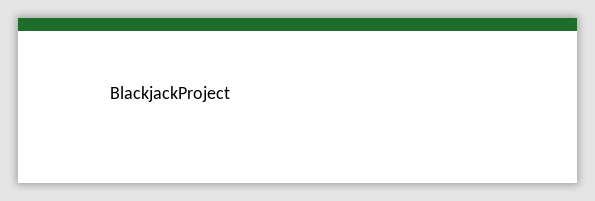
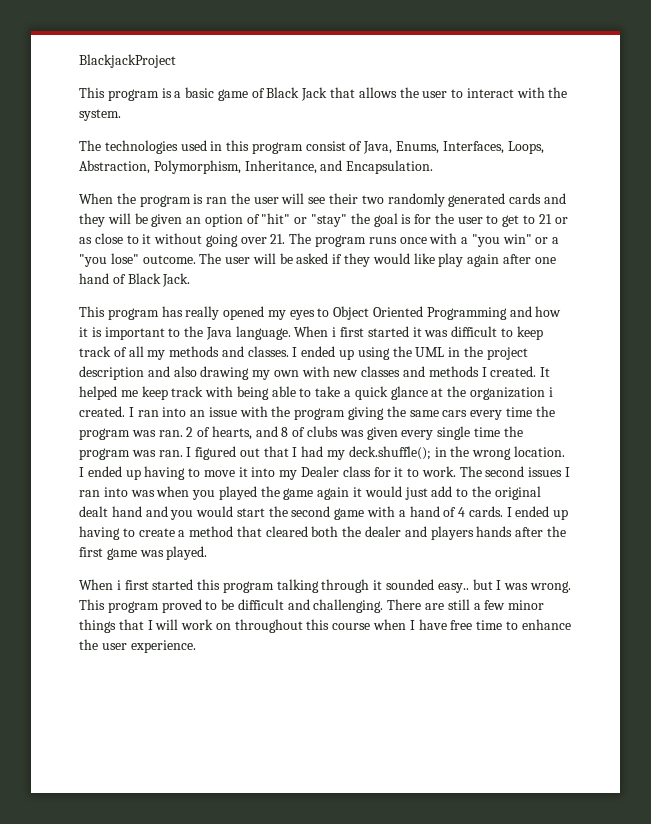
(230, 94) none -> [79,87,568,101] [79,109,121,121] [79,140,544,154] [79,160,434,174] [79,193,566,207] [79,213,568,227] [79,233,560,247] [79,253,556,267] [79,273,191,287] [79,306,562,320] [79,326,543,340] [79,346,528,360] [79,366,551,380] [79,386,553,400] [79,406,555,420] [79,426,523,440] [79,446,565,460] [79,466,571,480] [79,486,541,500] [79,506,569,520] [79,526,566,540] [79,546,208,560] [79,579,571,593] [79,599,545,613] [79,619,571,633] [79,639,196,653] // This program is a basic game of Black Jack that allows the user to interact with the system. // The technologies used in this program consist of Java, Enums, Interfaces, Loops, Abstraction, Polymorphism, Inheritance, and Encapsulation. // When the program is ran the user will see their two randomly generated cards and they will be given an option of "hit" or "stay" the goal is for the user to get to 21 or as close to it without going over 21. The program runs once with a "you win" or a "you lose" outcome. The user will be asked if they would like play again after one hand of Black Jack. // This program has really opened my eyes to Object Oriented Programming and how it is important to the Java language. When i first started it was difficult to keep track of all my methods and classes. I ended up using the UML in the project description and also drawing my own with new classes and methods I created. It helped me keep track with being able to take a quick glance at the organization i created. I ran into an issue with the program giving the same cars every time the program was ran. 2 of hearts, and 8 of clubs was given every single time the program was ran. I figured out that I had my deck.shuffle(); in the wrong location. I ended up having to move it into my Dealer class for it to work. The second issues I ran into was when you played the game again it would just add to the original dealt hand and you would start the second game with a hand of 4 cards. I ended up having to create a method that cleared both the dealer and players hands after the first game was played. // When i first started this program talking through it sounded easy.. but I was wrong. This program proved to be difficult and challenging. There are still a few minor things that I will work on throughout this course when I have free time to enhance the user experience.

